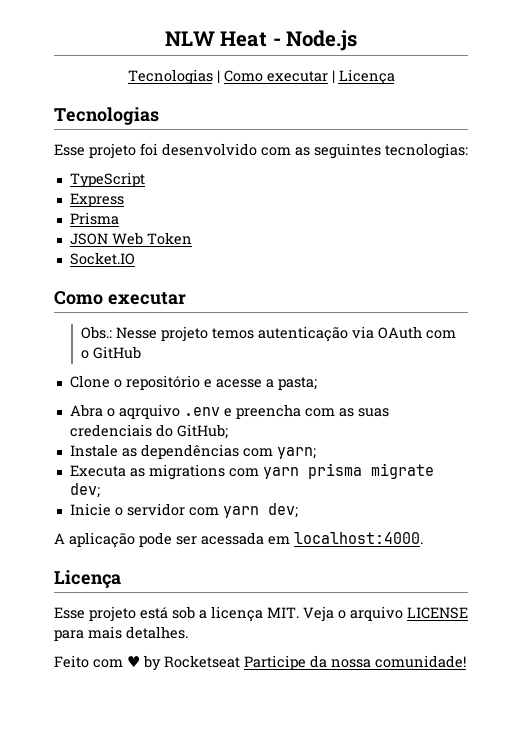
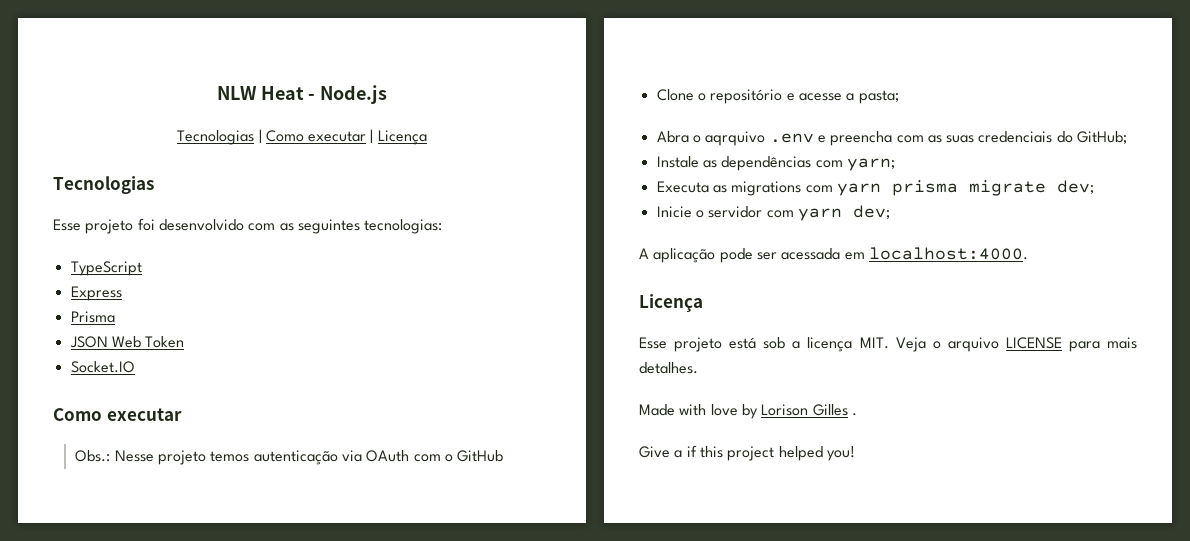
[54,655,466,671] Feito com ♥ by Rocketseat Participe da nossa comunidade! -> [639,404,857,419] [639,445,855,461] Made with love by Lorison Gilles . // Give a if this project helped you!

